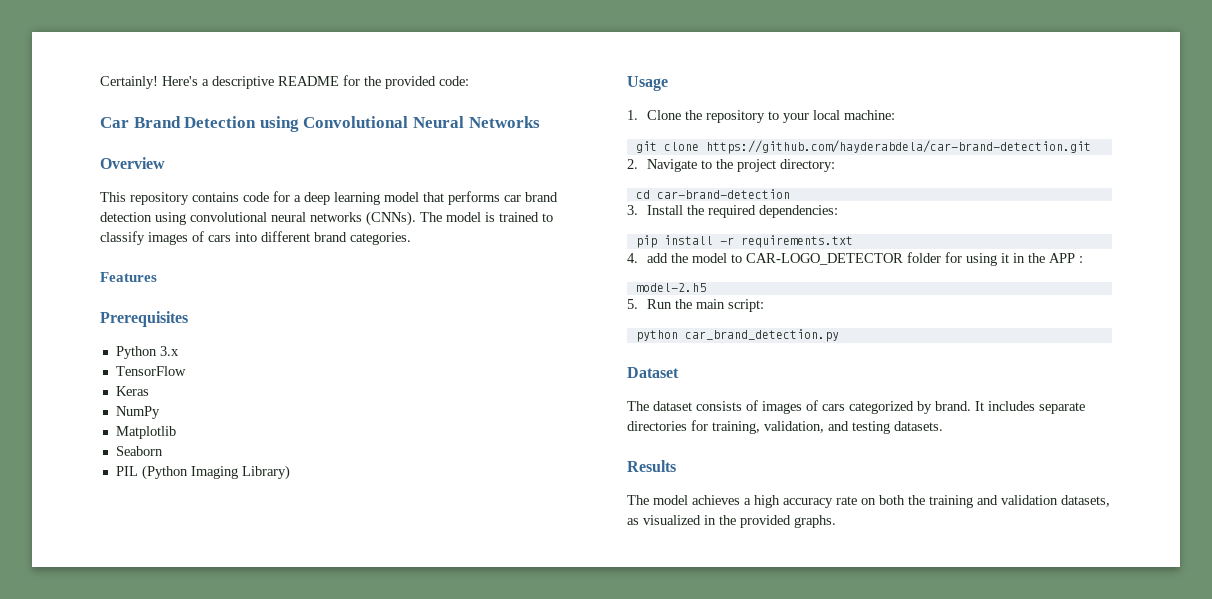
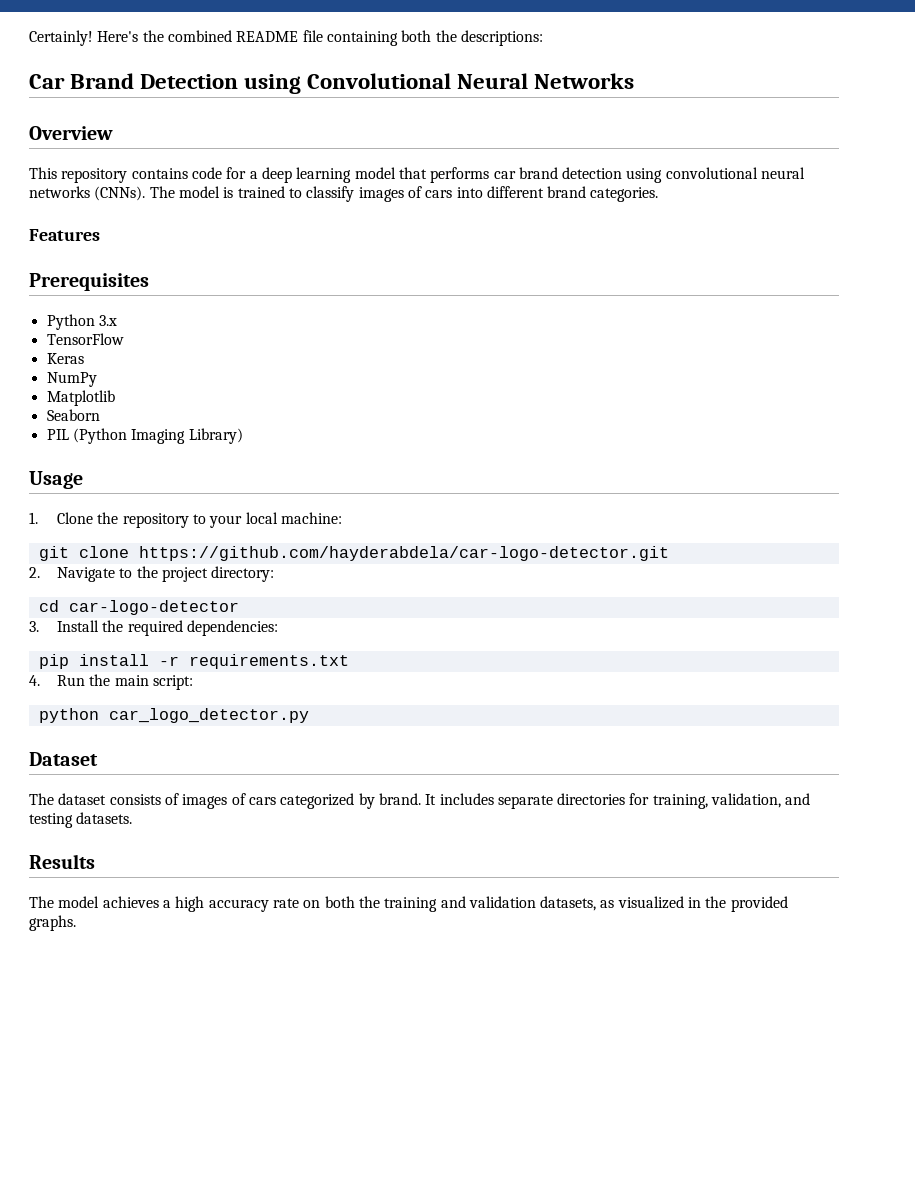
[202,75,469,89] a descriptive README for the provided code: -> [142,30,543,46] the combined README file containing both the descriptions:
[705,140,1091,154] https://github.com/hayderabdela/car-brand-detection.git -> [138,546,669,561] https://github.com/hayderabdela/car-logo-detector.git
[656,189,790,199] car-brand-detection -> [68,600,239,615] car-logo-detector
[647,252,1084,266] [635,283,706,292] [627,299,638,309] add the model to CAR-LOGO_DETECTOR folder for using it in the APP : // model-2.h5 // 5. -> (40, 680) none
[684,329,839,342] car_brand_detection.py -> [108,708,309,723] car_logo_detector.py

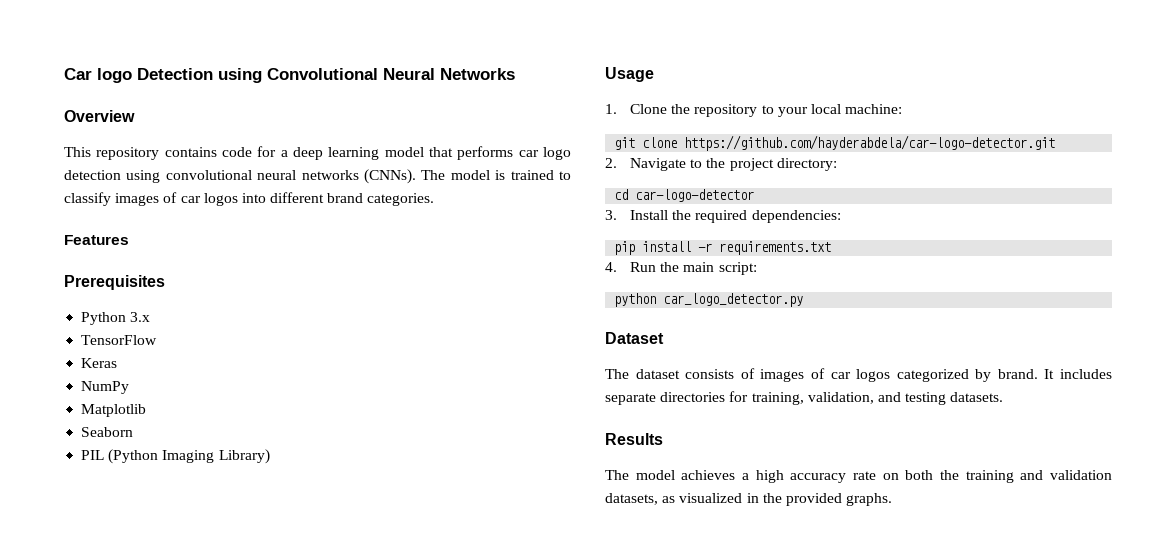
[29,30,543,46] [29,73,135,89] Certainly! Here's the combined README file containing both the descriptions: // Car Brand -> [64,68,132,83] Car logo
[518,167,558,179] brand -> [542,147,571,160] logo
[425,190,453,198] cars -> [180,193,238,206] car logos
[248,797,276,805] cars -> [830,369,891,382] car logos

